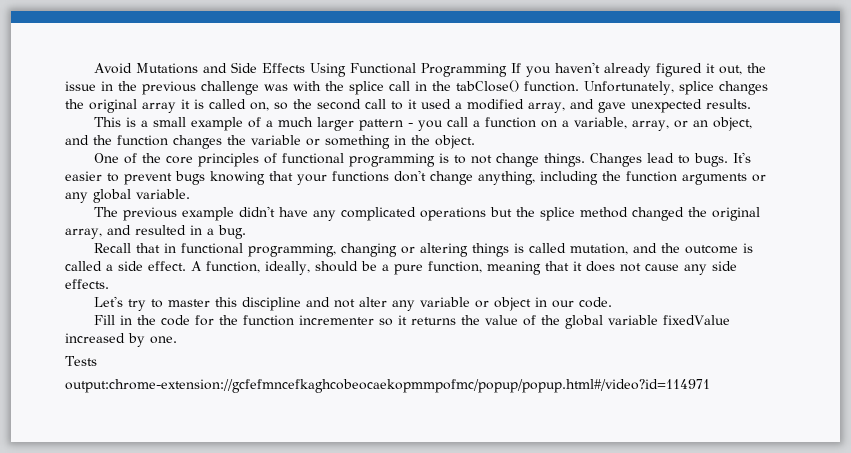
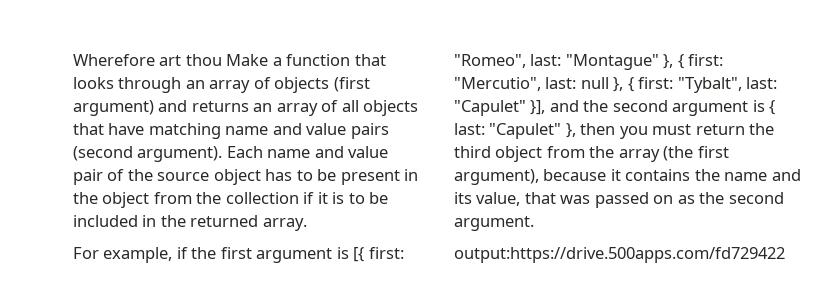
[94,62,767,77] [65,80,768,95] [65,99,751,113] [94,117,753,131] [65,135,475,149] [94,152,752,167] [65,170,766,185] [65,189,190,203] [94,206,761,221] [65,225,246,239] [94,243,754,257] [65,261,737,275] [65,279,109,289] [94,296,613,311] [94,315,731,329] [65,333,177,347] [65,356,97,366] [65,379,710,393] Avoid Mutations and Side Effects Using Functional Programming If you haven't already figured it out, the issue in the previous challenge was with the splice call in the tabClose() function. Unfortunately, splice changes the original array it is called on, so the second call to it used a modified array, and gave unexpected results. // This is a small example of a much larger pattern - you call a function on a variable, array, or an object, and the function changes the variable or something in the object. // One of the core principles of functional programming is to not change things. Changes lead to bugs. It's easier to prevent bugs knowing that your functions don't change anything, including the function arguments or any global variable. // The previous example didn't have any complicated operations but the splice method changed the original array, and resulted in a bug. // Recall that in functional programming, changing or altering things is called mutation, and the outcome is called a side effect. A function, ideally, should be a pure function, meaning that it does not cause any side effects. // Let's try to master this discipline and not alter any variable or object in our code. // Fill in the code for the function incrementer so it returns the value of the global variable fixedValue increased by one. // Tests // output:chrome-extension://gcfefmncefkaghcobeocaekopmmpofmc/popup/popup.html#/video?id=114971 -> [73,54,386,66] [73,77,370,93] [73,100,419,116] [73,123,389,139] [73,146,389,162] [73,169,419,185] [73,192,389,208] [73,215,307,231] [73,247,404,263] [454,54,724,70] [454,77,778,93] [454,100,776,116] [454,123,775,139] [454,146,729,162] [454,169,801,185] [454,192,784,208] [454,216,534,231] [454,247,785,263] Wherefore art thou Make a function that looks through an array of objects (first argument) and returns an array of all objects that have matching name and value pairs (second argument). Each name and value pair of the source object has to be present in the object from the collection if it is to be included in the returned array. // For example, if the first argument is [{ first: "Romeo", last: "Montague" }, { first: "Mercutio", last: null }, { first: "Tybalt", last: "Capulet" }], and the second argument is { last: "Capulet" }, then you must return the third object from the array (the first argument), because it contains the name and its value, that was passed on as the second argument. // output:https://drive.500apps.com/fd729422

